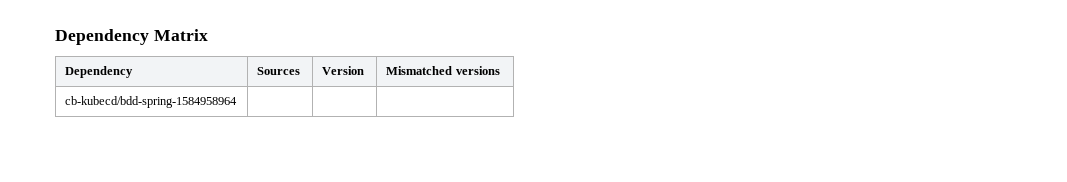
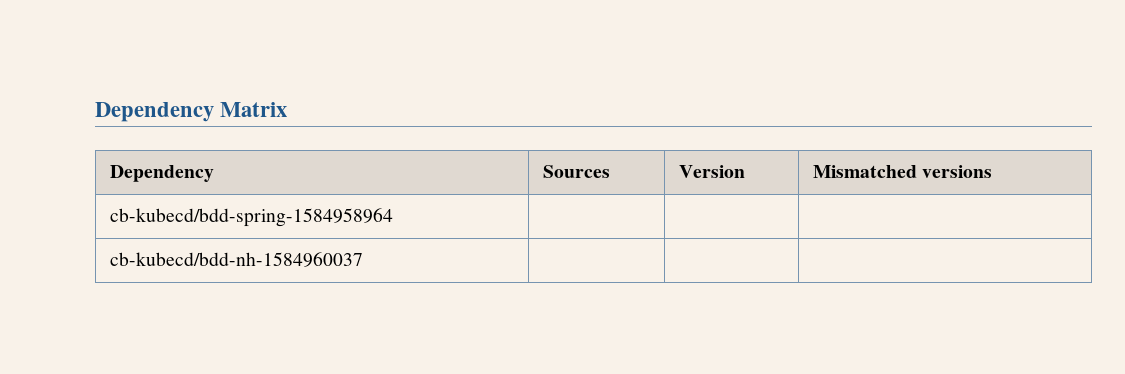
(238, 102) none -> [110,252,364,267] // cb-kubecd/bdd-nh-1584960037 | | |

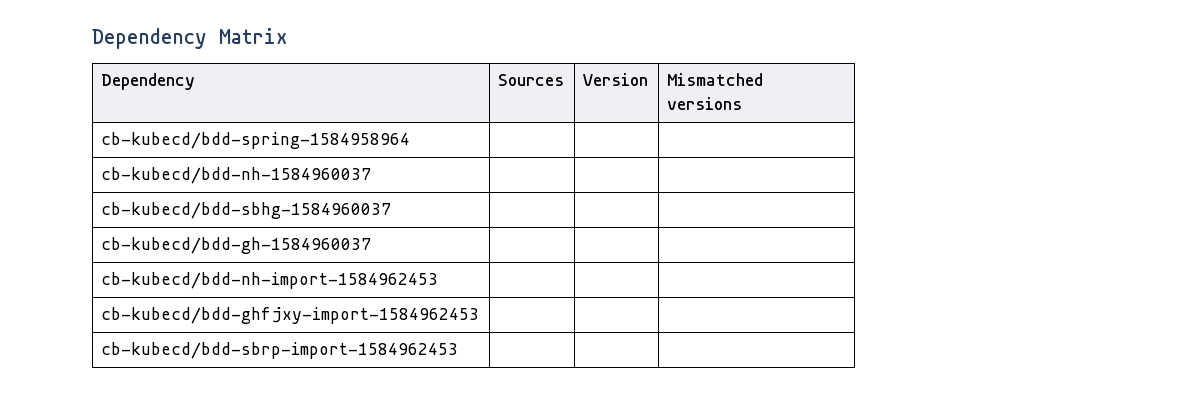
(364, 259) none -> [101,202,392,219] [101,237,372,254] [101,272,439,289] [101,307,480,324] [101,342,459,359] // cb-kubecd/bdd-sbhg-1584960037 | | | // cb-kubecd/bdd-gh-1584960037 | | | // cb-kubecd/bdd-nh-import-1584962453 | | | // cb-kubecd/bdd-ghfjxy-import-1584962453 | | | // cb-kubecd/bdd-sbrp-import-1584962453 | | |

